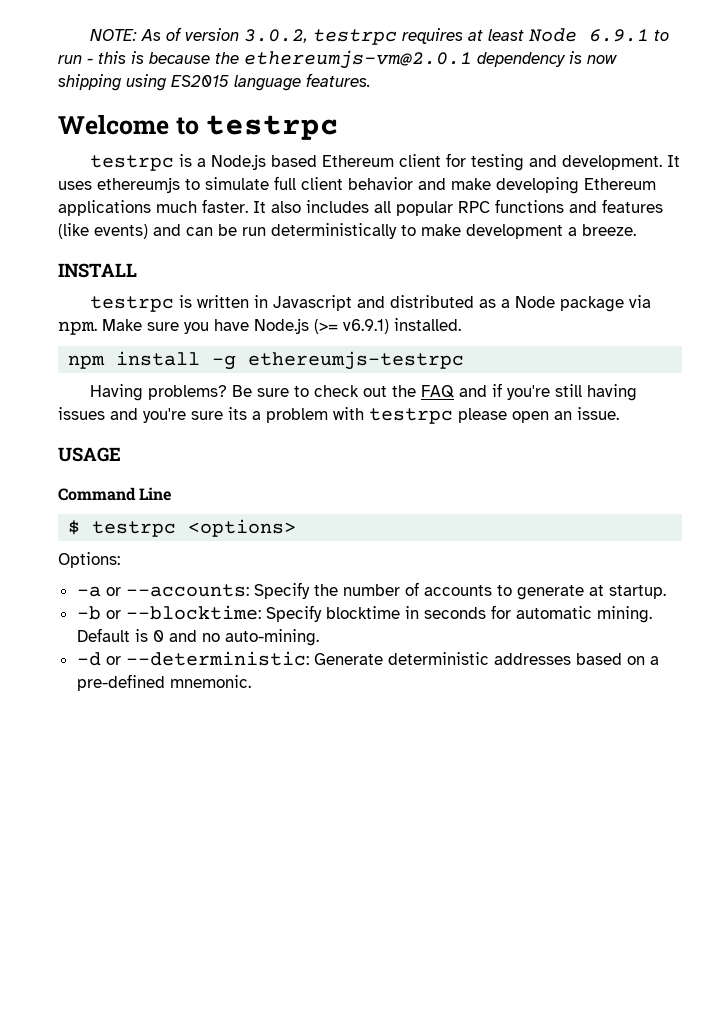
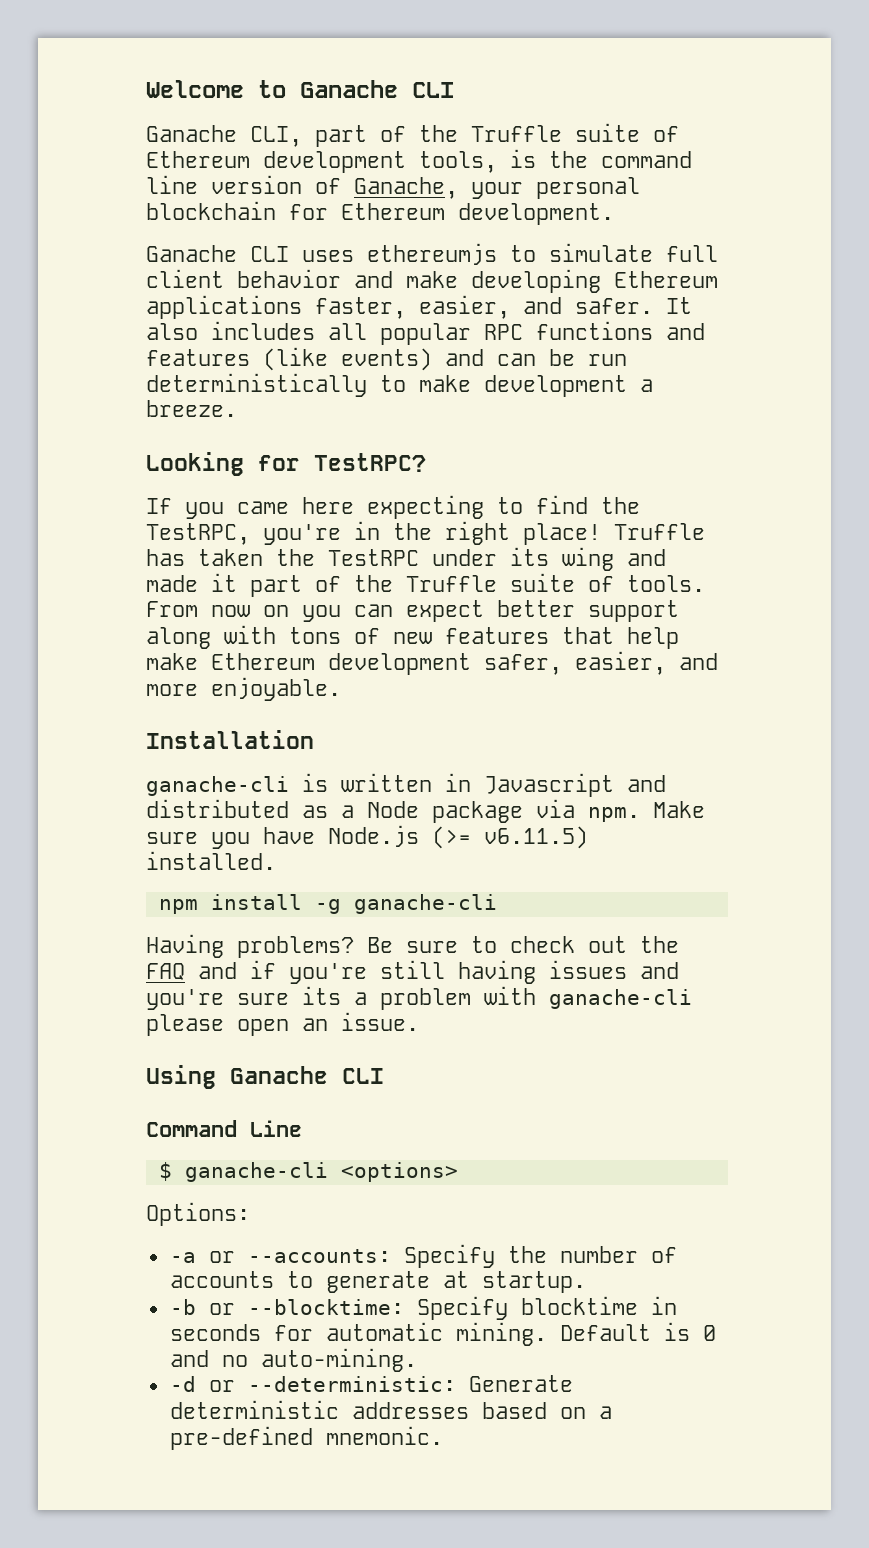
[89,27,669,45] [58,50,617,69] [58,73,371,91] [58,114,339,140] [89,153,557,171] NOTE: As of version 3.0.2, testrpc requires at least Node 6.9.1 to run - this is because the ethereumjs-vm@2.0.1 dependency is now shipping using ES2015 language features. // Welcome to testrpc // testrpc is a Node.js based Ethereum client for testing and -> [146,80,454,98] [146,123,679,147] [146,149,692,173] [146,175,640,199] [146,201,445,220] Welcome to Ganache CLI // Ganache CLI, part of the Truffle suite of Ethereum development tools, is the command line version of Ganache, your personal blockchain for Ethereum
[666,155,680,167] It -> [146,245,289,262] // Ganache CLI
[156,199,248,213] much faster. -> [315,295,653,319] faster, easier, and safer.
[58,263,137,278] [89,296,174,312] INSTALL // testrpc -> [146,452,426,476] [146,495,640,519] [146,521,705,545] [146,547,666,571] [146,573,705,597] [146,600,679,622] [146,625,679,649] [146,651,718,675] [146,677,341,701] [146,730,314,749] [146,776,289,796] Looking for TestRPC? // If you came here expecting to find the TestRPC, you're in the right place! Truffle has taken the TestRPC under its wing and made it part of the Truffle suite of tools. From now on you can expect better support along with tons of new features that help make Ethereum development safer, easier, and more enjoyable. // Installation // ganache-cli
[343,319,389,334] v6.9.1) -> [484,826,588,849] v6.11.5)
[248,351,465,370] ethereumjs-testrpc -> [353,894,497,914] ganache-cli
[369,408,453,424] testrpc -> [549,989,692,1009] ganache-cli
[58,447,121,462] USAGE -> [146,1065,384,1089] Using Ganache CLI
[92,521,177,537] testrpc -> [184,1162,328,1182] ganache-cli

